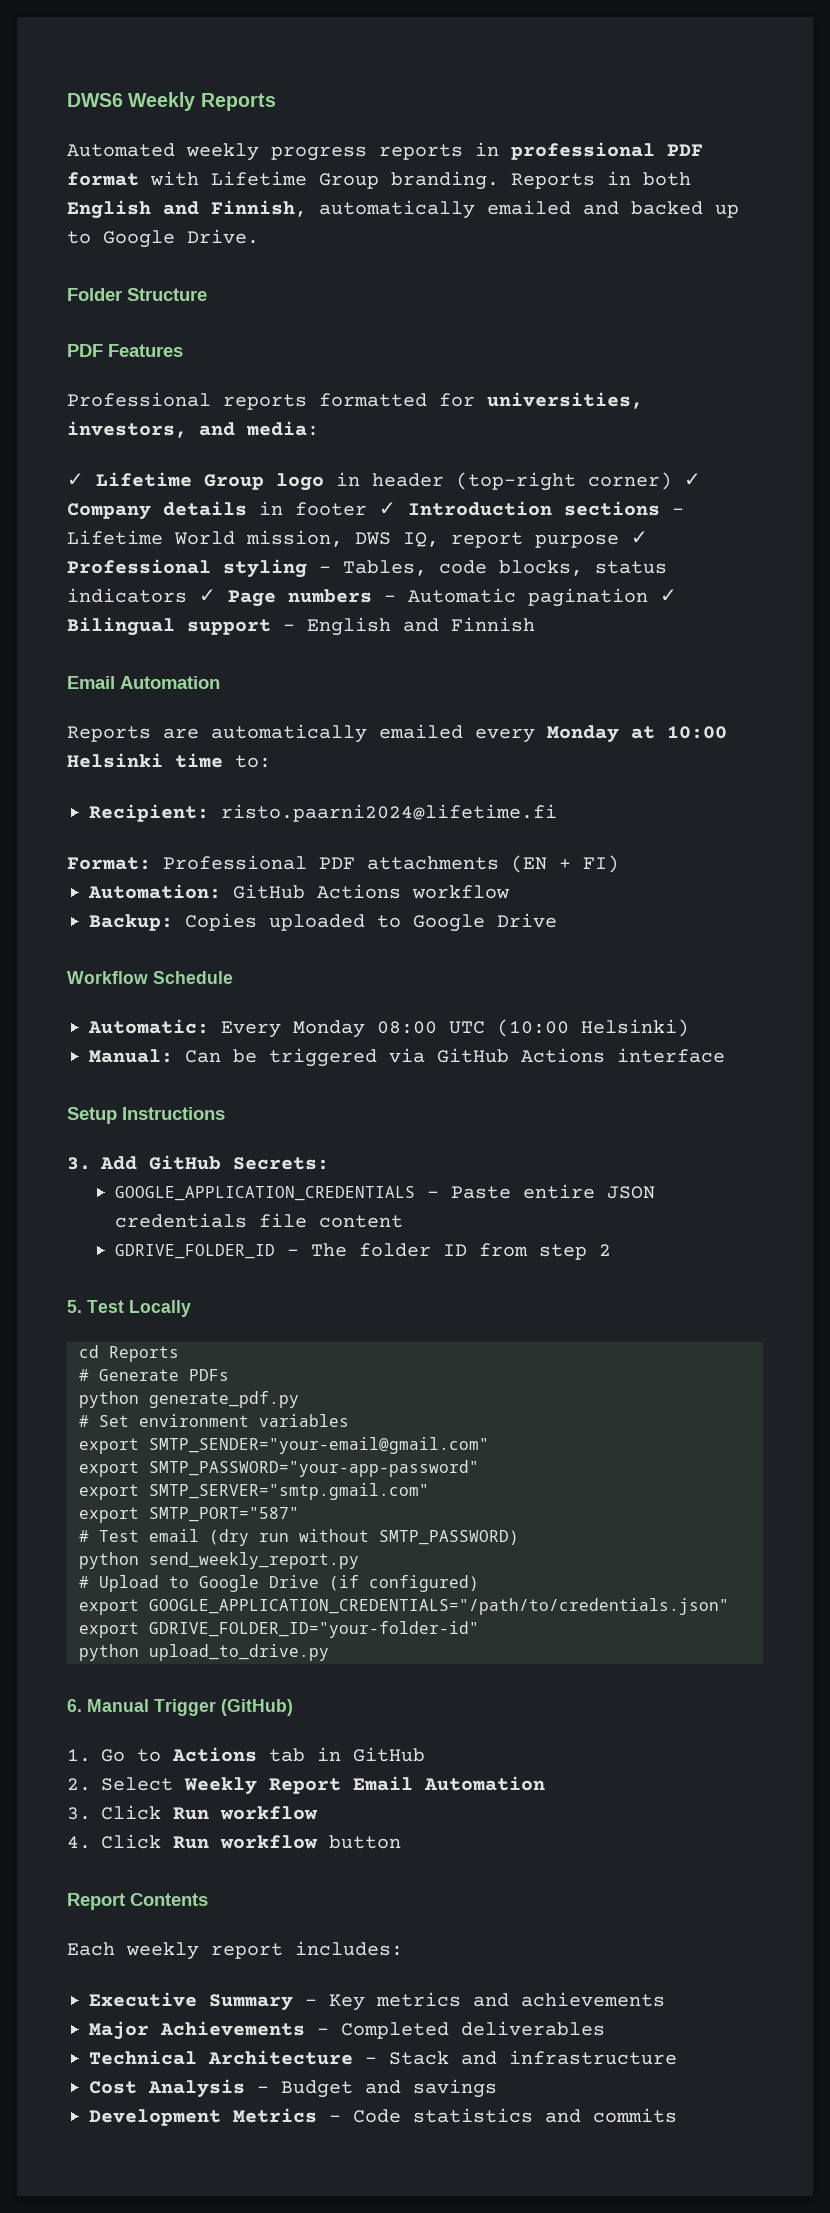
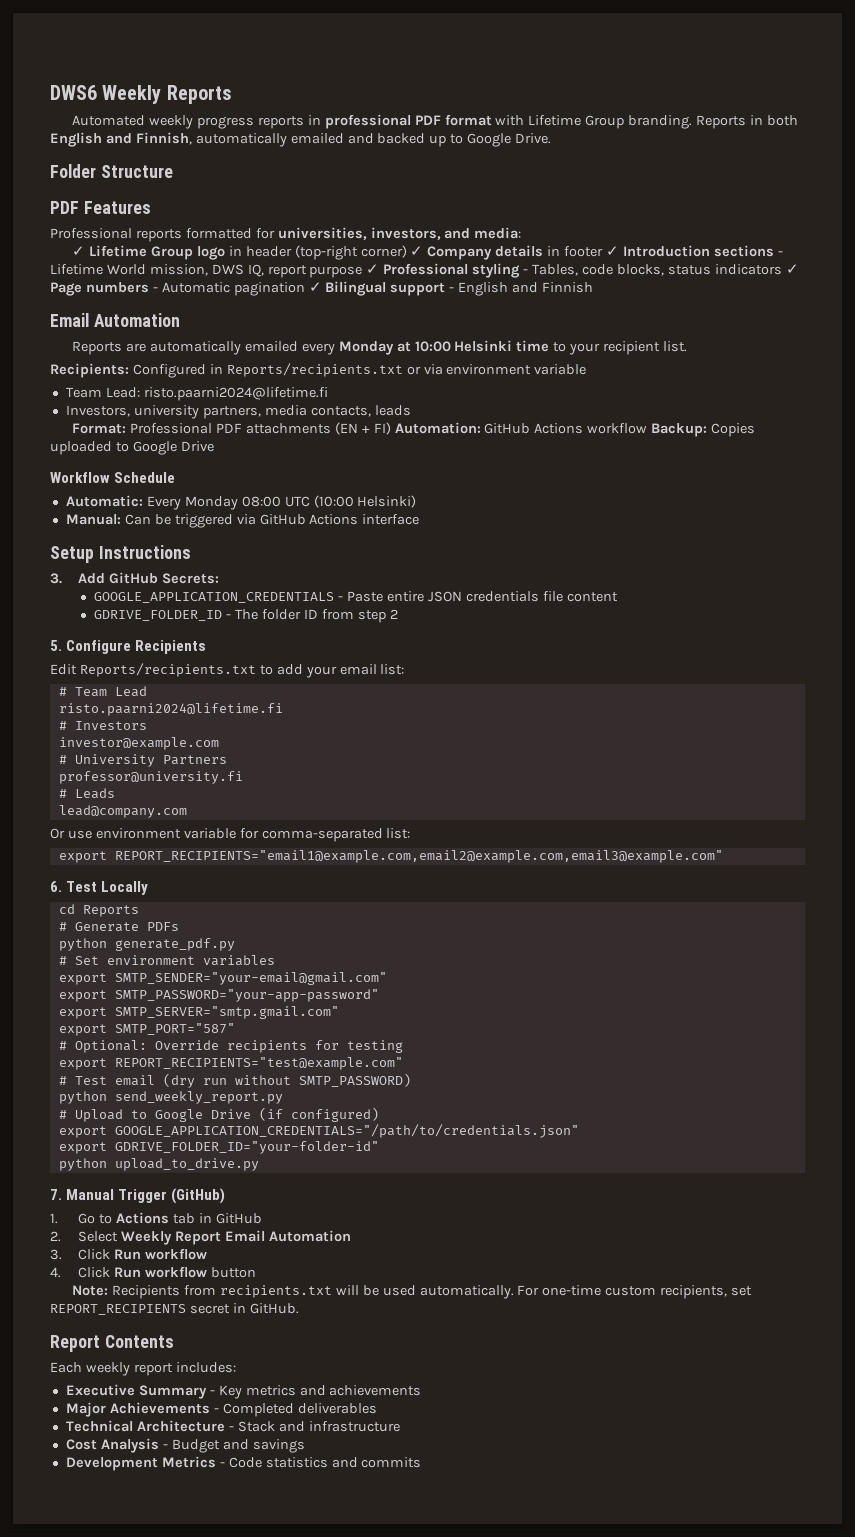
[235,755,271,768] [89,804,557,822] to: // Recipient: risto.paarni2024@lifetime.fi -> [553,341,687,355] [50,363,587,378] [65,387,328,401] [65,405,411,419] to your recipient list. // Recipients: Configured in Reports/recipients.txt or via environment variable // Team Lead: risto.paarni2024@lifetime.fi // Investors, university partners, media contacts, leads
(619, 864) // -> (391, 428) none
(510, 892) // -> (648, 428) none
(82, 1306) none -> [66,640,207,654] [50,663,405,678] [58,686,147,697] [58,703,283,716] [58,721,147,730] [58,737,219,750] [58,754,227,767] [58,771,243,784] [58,788,115,799] [58,805,187,818] [50,828,411,842] [58,850,723,863] [50,881,62,892] Configure Recipients // Edit Reports/recipients.txt to add your email list: // # Team Lead // risto.paarni2024@lifetime.fi // # Investors // investor@example.com // # University Partners // professor@university.fi // # Leads // lead@company.com // Or use environment variable for comma-separated list: // export REPORT_RECIPIENTS="email1@example.com,email2@example.com,email3@example.com" // 6.
(299, 1514) none -> [58,1040,403,1053] [58,1057,403,1070] // # Optional: Override recipients for testing // export REPORT_RECIPIENTS="test@example.com"
[67,1699,82,1712] 6. -> [50,1189,62,1200] 7.
(401, 1842) none -> [72,1285,753,1299] [50,1303,299,1315] // Note: Recipients from recipients.txt will be used automatically. For one-time custom recipients, set REPORT_RECIPIENTS secret in GitHub.

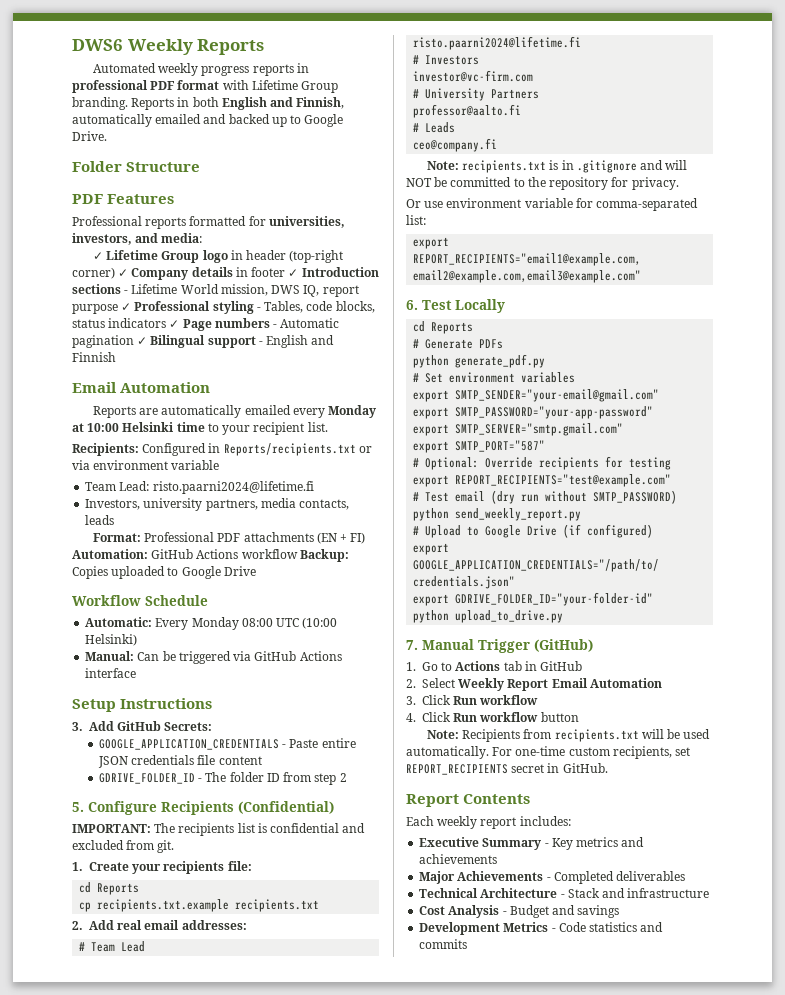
[50,663,405,678] // Edit Reports/recipients.txt to add your email list: -> [238,801,334,814] [72,823,366,836] [72,840,175,853] [72,861,252,874] [79,882,140,895] [79,899,320,912] [72,920,247,930] (Confidential) // IMPORTANT: The recipients list is confidential and excluded from git. // 1. Create your recipients file: // cd Reports // cp recipients.txt.example recipients.txt // 2. Add real email addresses:
[58,737,219,750] investor@example.com -> [413,70,534,82] investor@vc-firm.com
[58,771,243,784] professor@university.fi -> [413,104,522,118] professor@aalto.fi
[58,805,187,818] lead@company.com -> [413,138,498,152] [426,160,688,173] [406,177,679,190] ceo@company.fi // Note: recipients.txt is in .gitignore and will NOT be committed to the repository for privacy.

